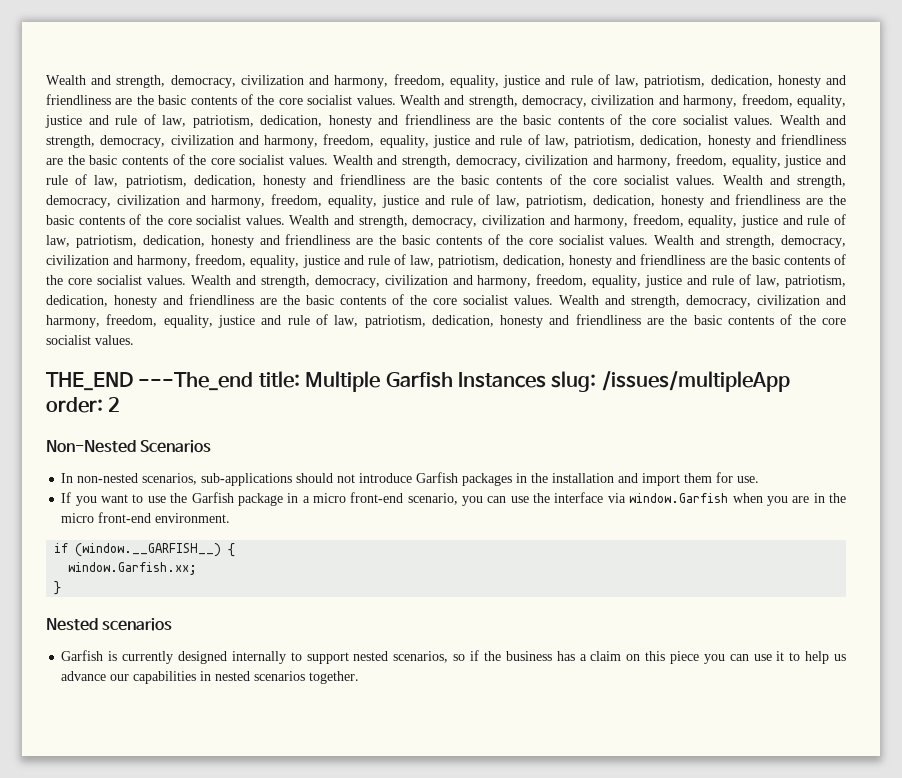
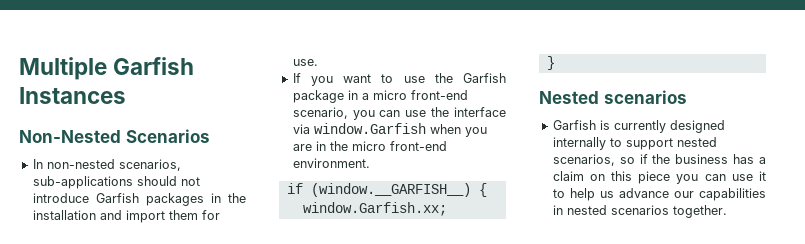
[46,74,847,88] [46,94,847,108] [45,114,846,128] [46,134,846,148] [46,154,847,168] [46,174,847,188] [46,194,847,208] [46,214,847,228] [46,234,847,248] [46,254,846,268] [46,274,847,288] [46,294,846,308] [46,314,846,328] [46,335,134,345] [46,371,300,391] Wealth and strength, democracy, civilization and harmony, freedom, equality, justice and rule of law, patriotism, dedication, honesty and friendliness are the basic contents of the core socialist values. Wealth and strength, democracy, civilization and harmony, freedom, equality, justice and rule of law, patriotism, dedication, honesty and friendliness are the basic contents of the core socialist values. Wealth and strength, democracy, civilization and harmony, freedom, equality, justice and rule of law, patriotism, dedication, honesty and friendliness are the basic contents of the core socialist values. Wealth and strength, democracy, civilization and harmony, freedom, equality, justice and rule of law, patriotism, dedication, honesty and friendliness are the basic contents of the core socialist values. Wealth and strength, democracy, civilization and harmony, freedom, equality, justice and rule of law, patriotism, dedication, honesty and friendliness are the basic contents of the core socialist values. Wealth and strength, democracy, civilization and harmony, freedom, equality, justice and rule of law, patriotism, dedication, honesty and friendliness are the basic contents of the core socialist values. Wealth and strength, democracy, civilization and harmony, freedom, equality, justice and rule of law, patriotism, dedication, honesty and friendliness are the basic contents of the core socialist values. Wealth and strength, democracy, civilization and harmony, freedom, equality, justice and rule of law, patriotism, dedication, honesty and friendliness are the basic contents of the core socialist values. Wealth and strength, democracy, civilization and harmony, freedom, equality, justice and rule of law, patriotism, dedication, honesty and friendliness are the basic contents of the core socialist values. // THE_END ---The_end title: -> (19, 68) none
[551,371,790,392] [46,397,121,413] slug: /issues/multipleApp order: 2 -> (126, 95) none

